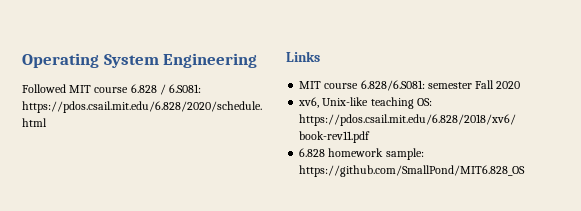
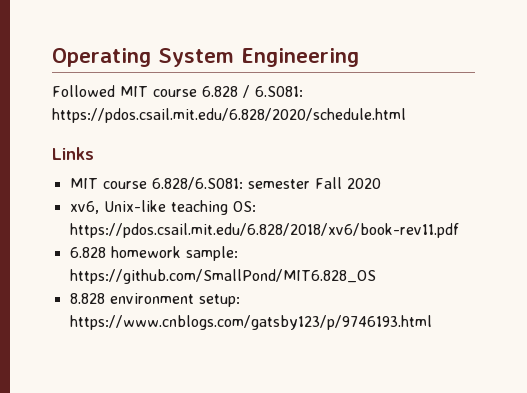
(526, 171) none -> [69,293,240,307] [69,315,432,330] // 8.828 environment setup: https://www.cnblogs.com/gatsby123/p/9746193.html

